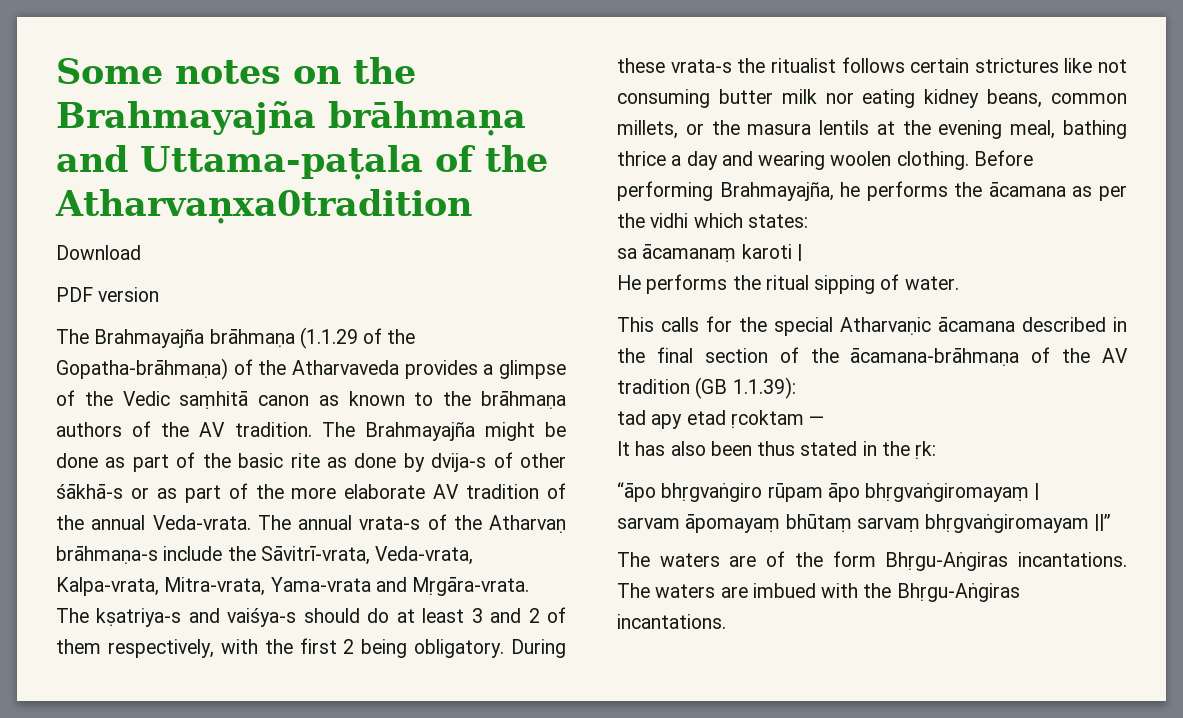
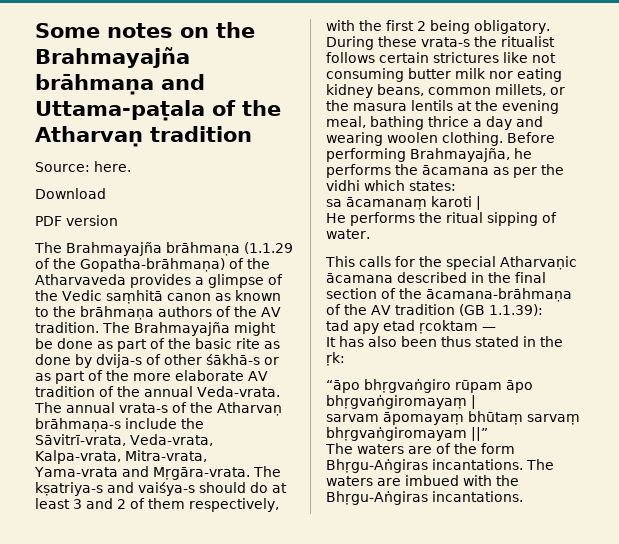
[55,189,472,224] Atharvaṇxa0tradition -> [35,126,252,147] [35,161,131,172] Atharvaṇ tradition // Source: here.

